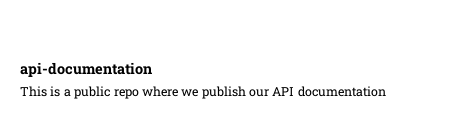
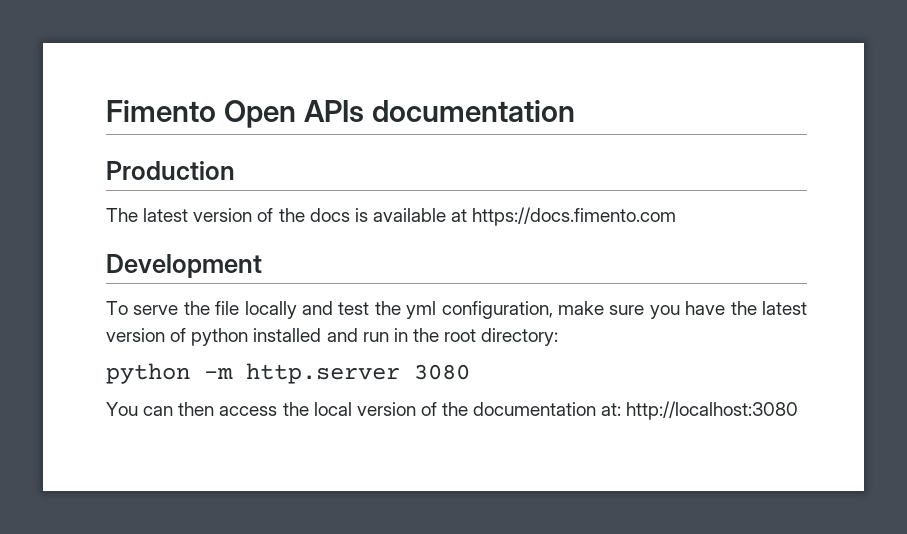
[20,62,152,77] [20,86,386,99] api-documentation // This is a public repo where we publish our API documentation -> [106,100,575,128] [106,161,235,180] [106,207,677,226] [106,254,262,278] [106,301,807,319] [106,328,559,346] [106,363,470,384] [106,401,799,420] Fimento Open APIs documentation // Production // The latest version of the docs is available at https://docs.fimento.com // Development // To serve the file locally and test the yml configuration, make sure you have the latest version of python installed and run in the root directory: // python -m http.server 3080 // You can then access the local version of the documentation at: http://localhost:3080

